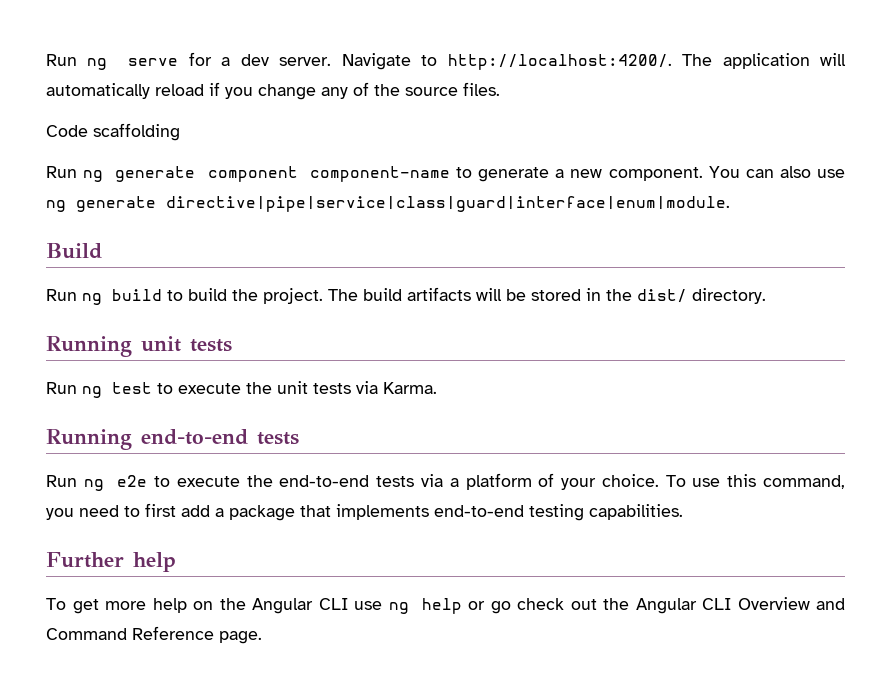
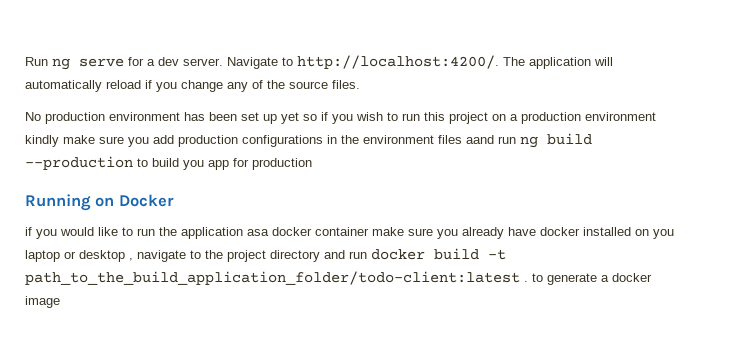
[46,123,180,141] [46,166,845,182] [46,196,730,212] [46,243,102,259] [46,287,766,305] [46,336,232,357] [46,381,437,398] [46,429,299,450] [46,473,846,491] [46,503,683,521] [46,552,176,572] [46,597,845,614] [46,626,262,644] Code scaffolding // Run ng generate component component-name to generate a new component. You can also use ng generate directive|pipe|service|class|guard|interface|enum|module. // Build // Run ng build to build the project. The build artifacts will be stored in the dist/ directory. // Running unit tests // Run ng test to execute the unit tests via Karma. // Running end-to-end tests // Run ng e2e to execute the end-to-end tests via a platform of your choice. To use this command, you need to first add a package that implements end-to-end testing capabilities. // Further help // To get more help on the Angular CLI use ng help or go check out the Angular CLI Overview and Command Reference page. -> [25,112,656,124] [25,133,592,148] [25,156,312,170] [25,194,174,211] [25,227,674,239] [25,248,506,262] [25,271,652,285] [25,296,60,308] No production environment has been set up yet so if you wish to run this project on a production environment kindly make sure you add production configurations in the environment files aand run ng build --production to build you app for production // Running on Docker // if you would like to run the application asa docker container make sure you already have docker installed on you laptop or desktop , navigate to the project directory and run docker build -t path_to_the_build_application_folder/todo-client:latest . to generate a docker image

